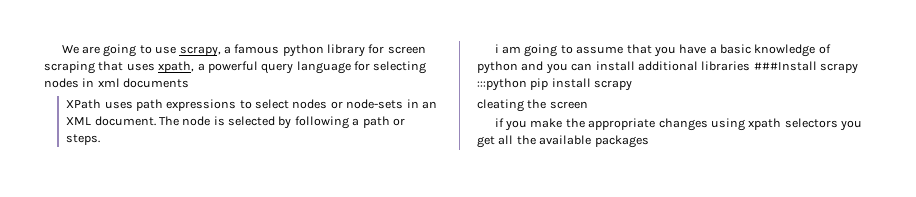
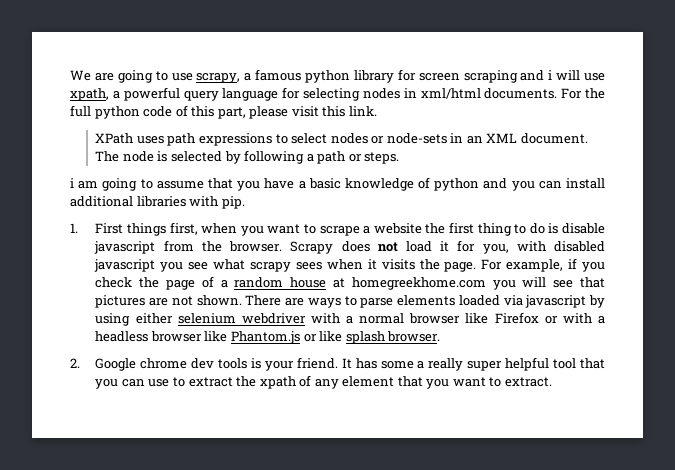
[98,61,155,71] that uses -> [520,70,605,81] and i will use
[97,78,190,88] xml documents -> [420,88,605,99] [70,105,377,119] xml/html documents. For the full python code of this part, please visit this link.
[753,61,858,74] [477,78,633,91] [477,99,588,112] [494,118,862,131] [477,135,649,148] ###Install scrapy :::python pip install scrapy // cleating the screen // if you make the appropriate changes using xpath selectors you get all the available packages -> [189,196,245,209] [70,222,606,236] [94,240,606,254] [94,258,606,272] [95,276,606,290] [95,295,605,308] [95,312,605,326] [95,331,441,344] [70,357,605,371] [95,375,552,389] with pip. // 1. First things first, when you want to scrape a website the first thing to do is disable javascript from the browser. Scrapy does not load it for you, with disabled javascript you see what scrapy sees when it visits the page. For example, if you check the page of a random house at homegreekhome.com you will see that pictures are not shown. There are ways to parse elements loaded via javascript by using either selenium webdriver with a normal browser like Firefox or with a headless browser like Phantom.js or like splash browser. // 2. Google chrome dev tools is your friend. It has some a really super helpful tool that you can use to extract the xpath of any element that you want to extract.

